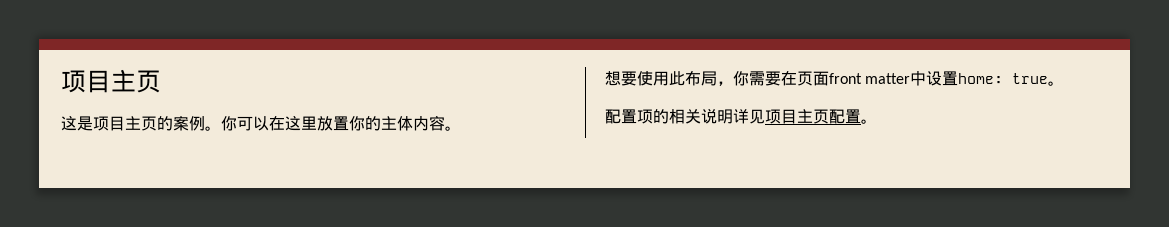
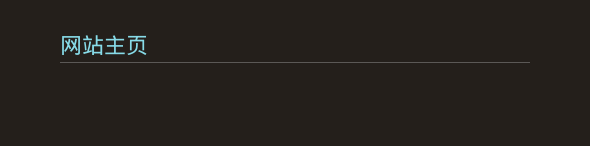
[61,69,161,93] [61,115,461,131] [605,70,1065,86] [605,108,877,124] 项目主页 // 这是项目主页的案例。你可以在这里放置你的主体内容。 // 想要使用此布局，你需要在页面front matter中设置home: true。 // 配置项的相关说明详见项目主页配置。 -> [60,35,148,56] 网站主页

